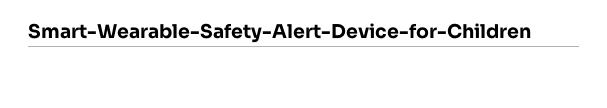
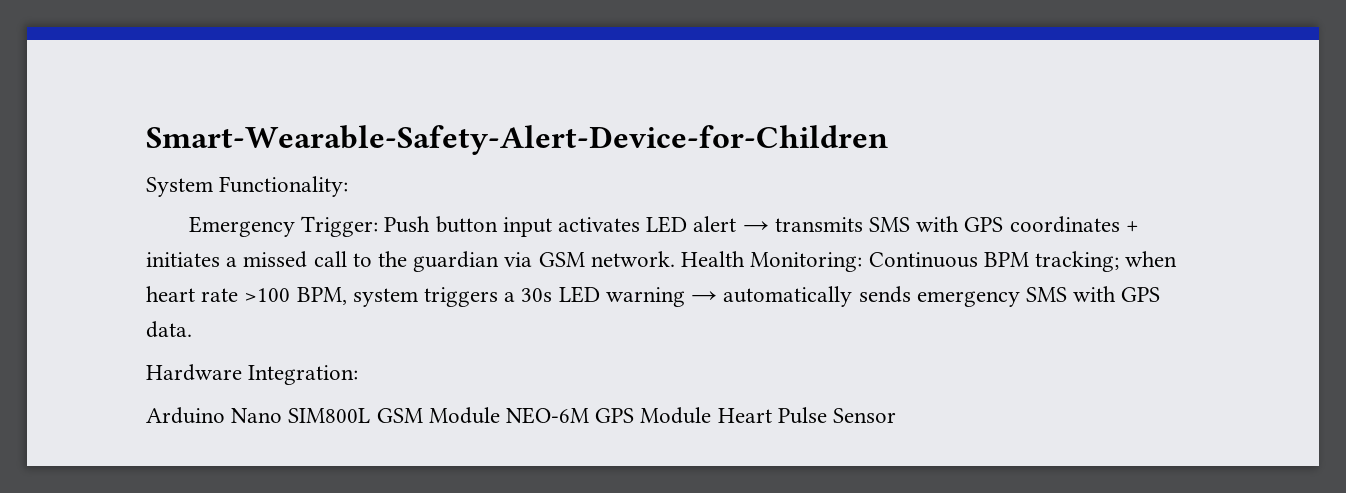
(531, 33) none -> [146,176,349,197] [188,216,1139,237] [146,251,1178,272] [146,286,1161,307] [146,321,192,338] [146,364,359,385] [146,407,897,424] // System Functionality: // Emergency Trigger: Push button input activates LED alert → transmits SMS with GPS coordinates + initiates a missed call to the guardian via GSM network. Health Monitoring: Continuous BPM tracking; when heart rate >100 BPM, system triggers a 30s LED warning → automatically sends emergency SMS with GPS data. // Hardware Integration: // Arduino Nano SIM800L GSM Module NEO-6M GPS Module Heart Pulse Sensor

